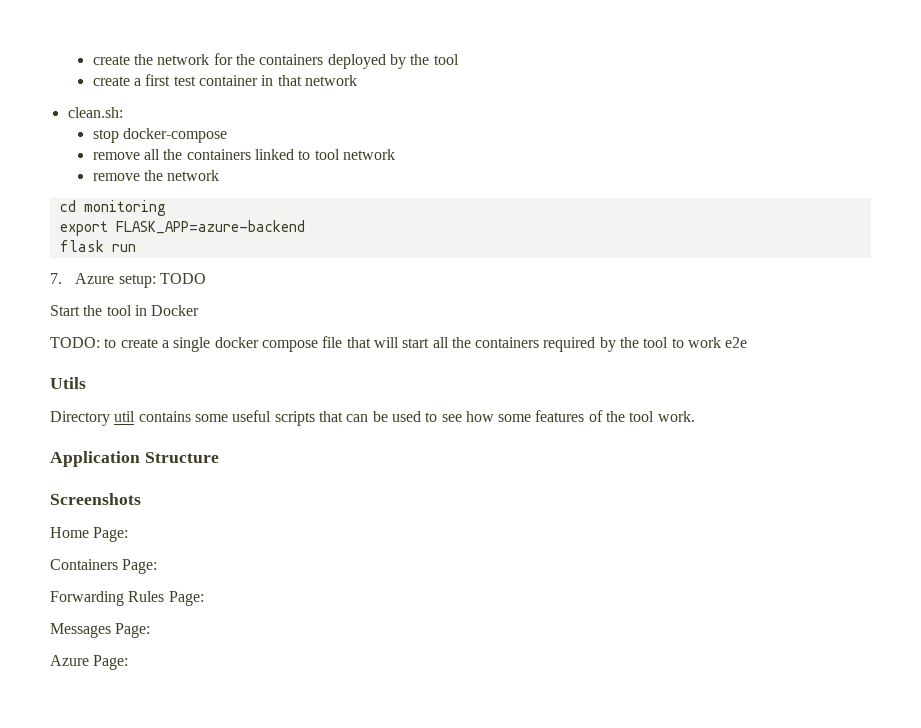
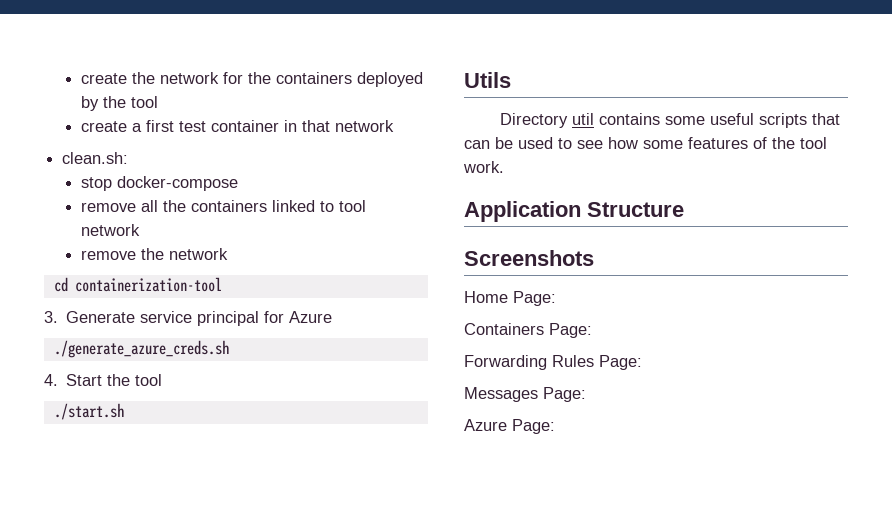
[83,200,166,216] [59,220,305,236] [59,240,136,252] [50,273,206,288] monitoring // export FLASK_APP=azure-backend // flask run // 7. Azure setup: TODO // -> [74,277,222,292] [44,311,333,326] [53,340,229,358] [44,374,58,386] containerization-tool // 3. Generate service principal for Azure // ./generate_azure_creds.sh // 4.
[134,305,200,316] [50,336,748,352] in Docker // TODO: to create a single docker compose file that will start all the containers required by the tool to work e2e -> [53,403,124,420] // ./start.sh

